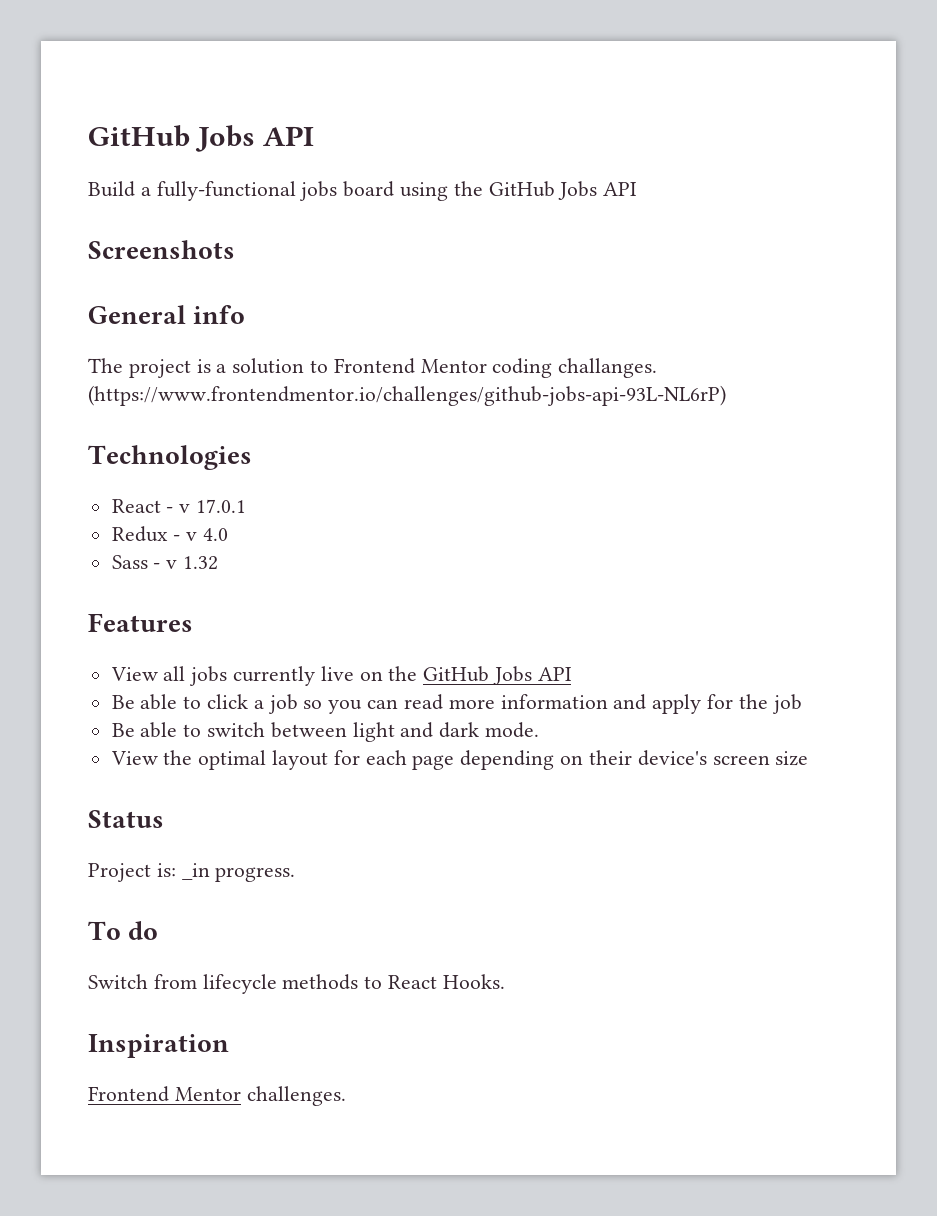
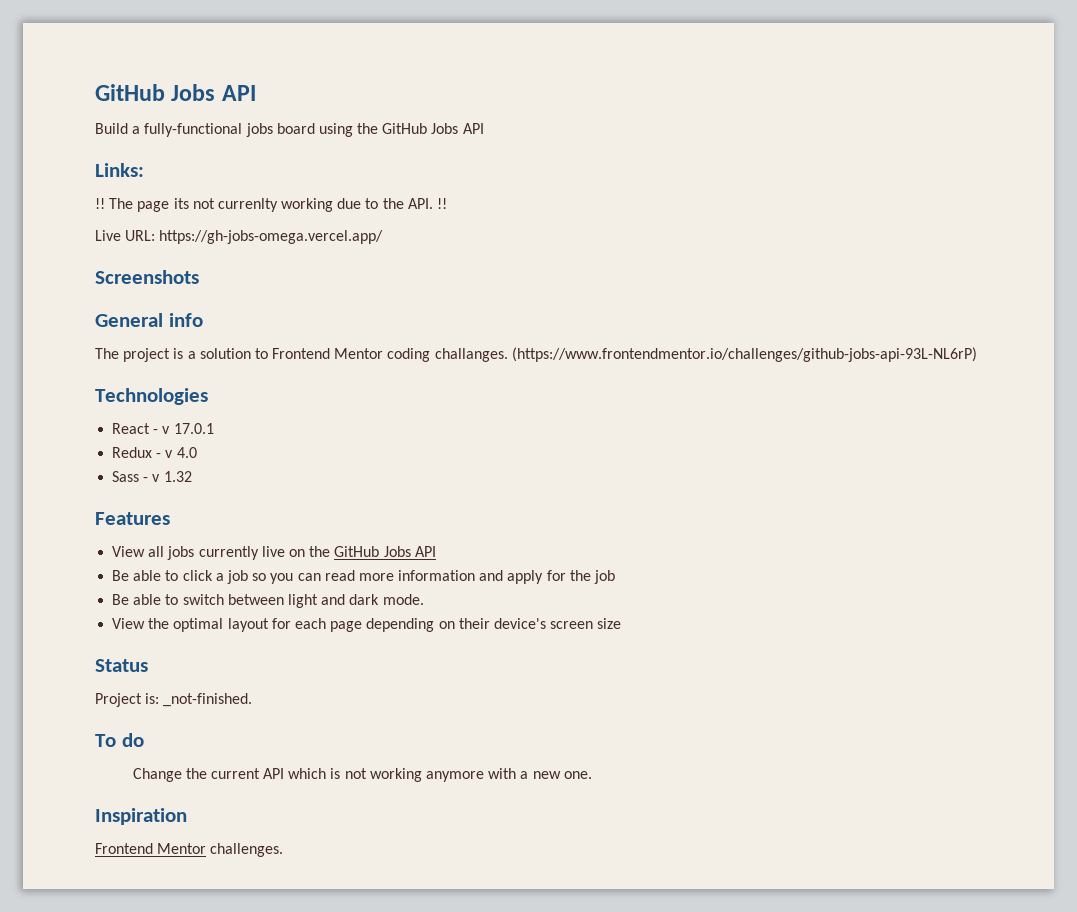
(638, 189) none -> [95,163,144,177] [95,198,448,212] [95,230,384,244] // Links: // !! The page its not currenlty working due to the API. !! // Live URL: https://gh-jobs-omega.vercel.app/
[181,863,296,882] _in progress. -> [163,693,253,707] _not-finished.
[88,974,505,994] Switch from lifecycle methods to React Hooks. -> [132,768,592,782] Change the current API which is not working anymore with a new one.

